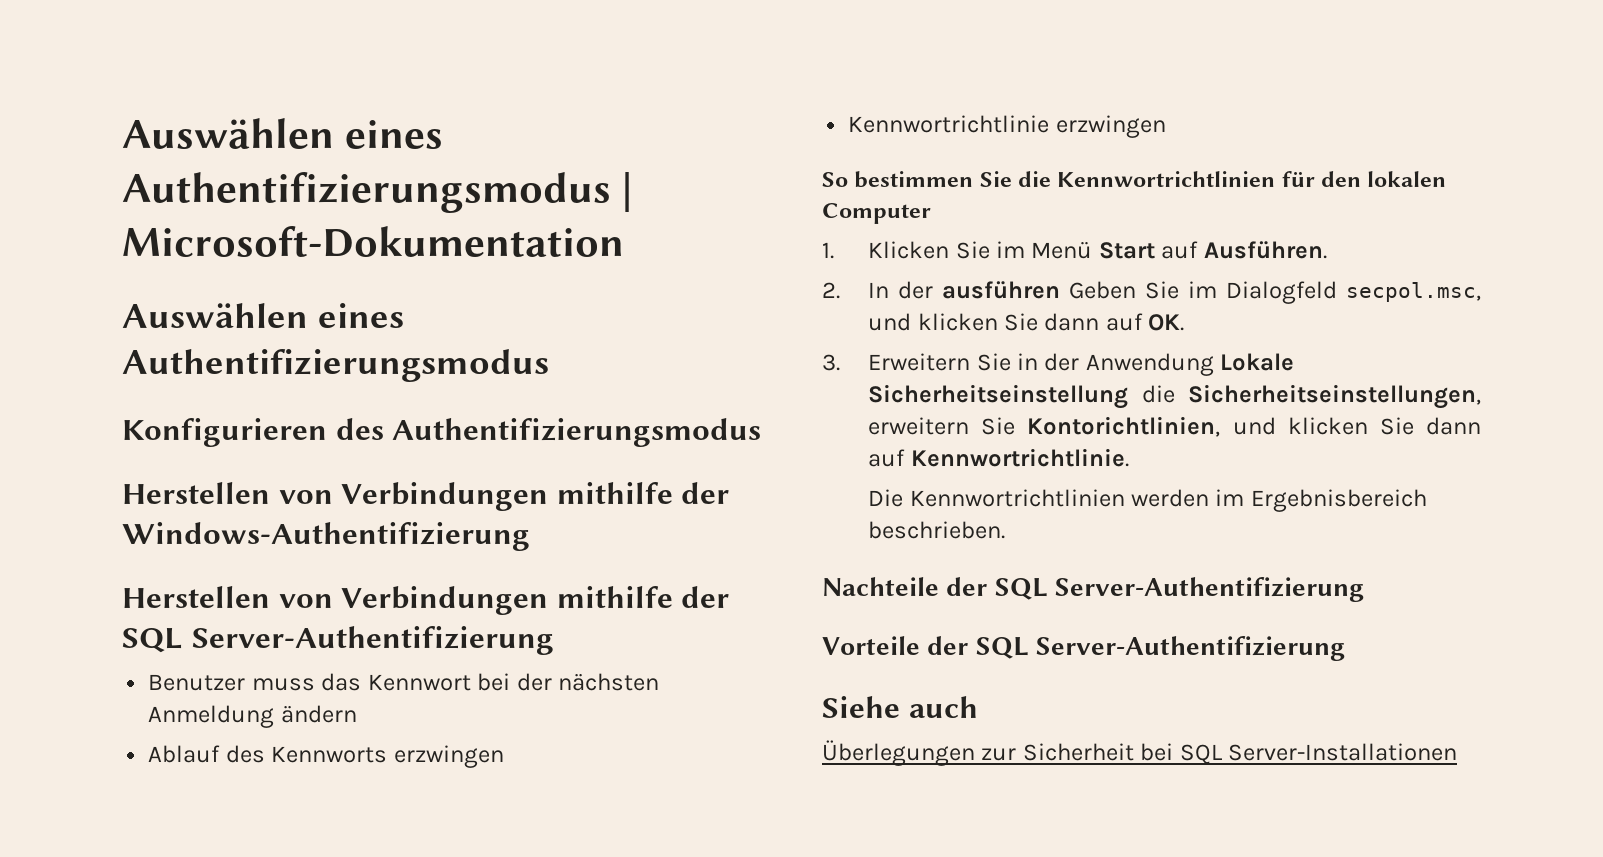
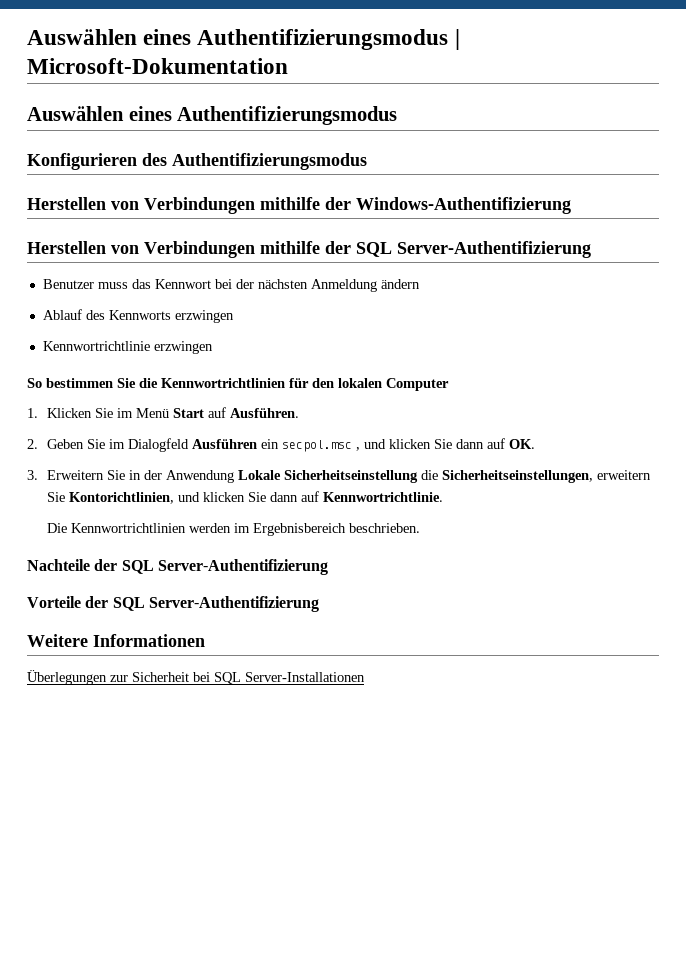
[868,281,1061,299] In der ausführen -> (38, 444) none
[1346,282,1481,302] secpol.msc, -> [191,439,360,452] Ausführen ein secpol.msc ,
[822,696,978,718] Siehe auch -> [27,634,205,647] Weitere Informationen

